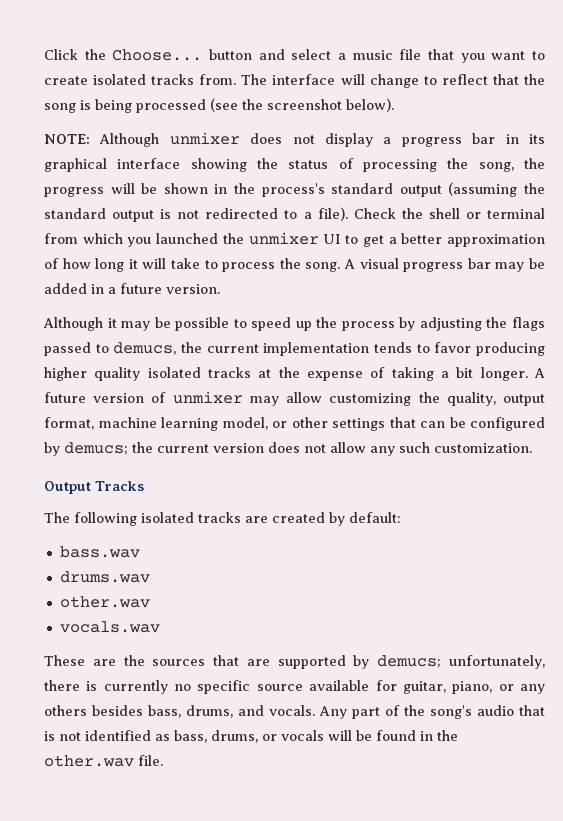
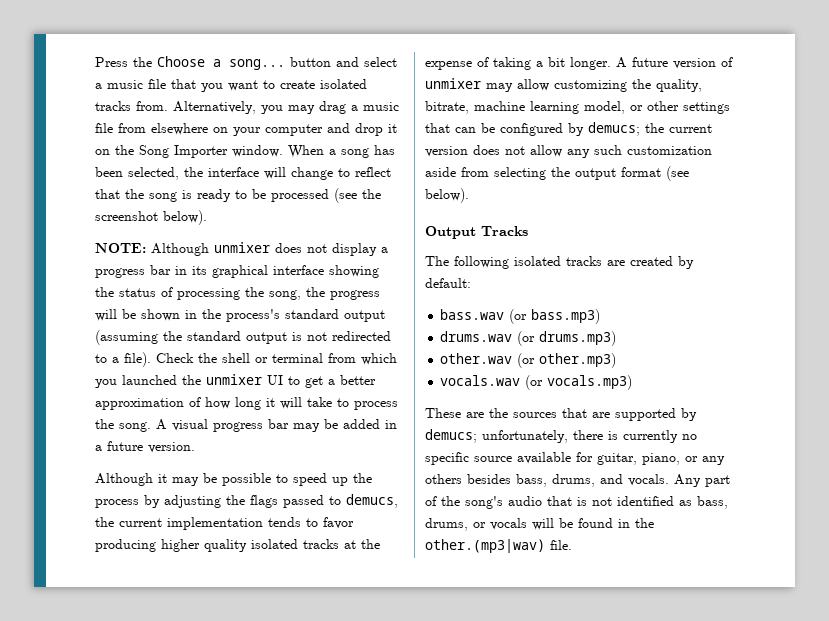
[44,49,203,61] Click the Choose... -> [95,56,285,70] Press the Choose a song...
[241,74,268,85] The -> [173,101,399,114] [95,123,397,136] [95,145,395,158] [95,167,203,180] Alternatively, you may drag a music file from elsewhere on your computer and drop it on the Song Importer window. When a song has been selected, the
[95,99,132,113] being -> [197,189,266,202] ready to be
[503,394,545,406] [44,417,94,430] output format, -> [425,101,469,114] bitrate,
[434,443,532,453] customization. -> [627,146,712,155] [425,166,689,181] [425,188,469,203] customization aside from selecting the output format (see below).
(140, 552) none -> [509,309,601,324] (or bass.mp3)
[59,596,150,608] // other.wav -> [517,331,617,346] [440,353,617,368] (or drums.mp3) // other.wav (or other.mp3)
(160, 627) none -> [525,375,633,390] (or vocals.mp3)
[44,755,134,767] other.wav -> [425,539,545,553] other.(mp3|wav)

